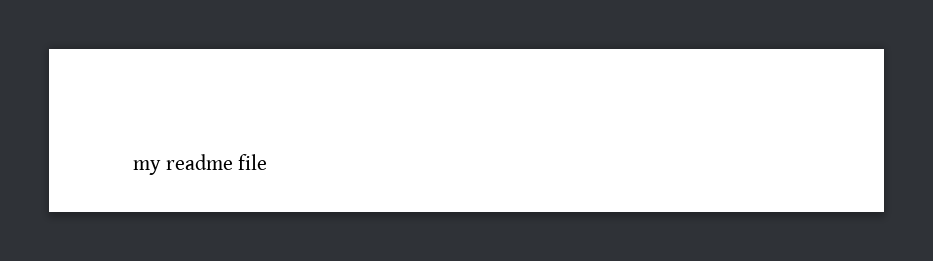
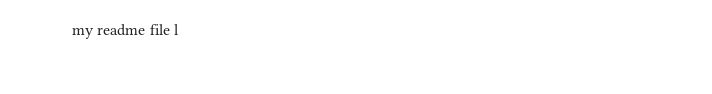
(268, 162) none -> [173,24,179,35] l

